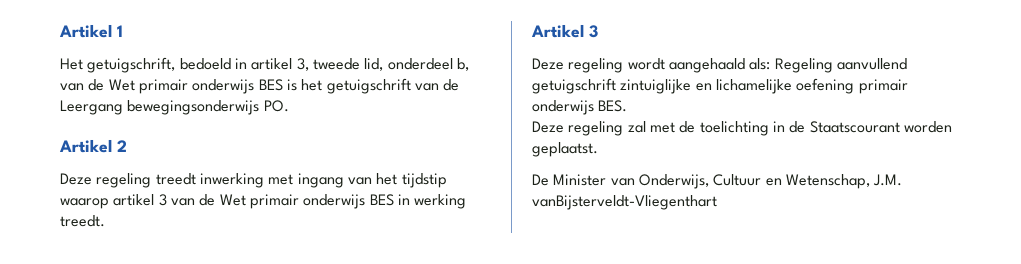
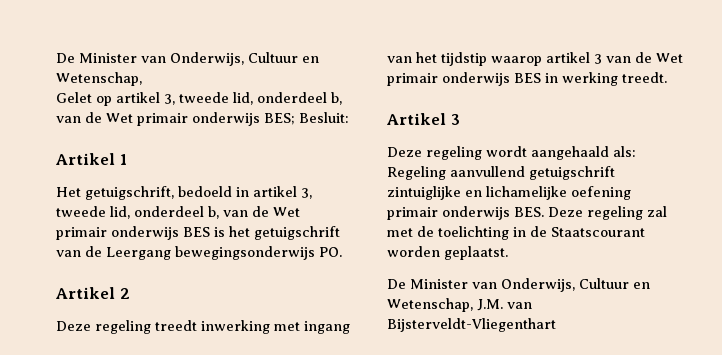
(59, 31) none -> [56,52,319,66] [56,72,142,86] [56,92,342,106] [56,112,349,126] De Minister van Onderwijs, Cultuur en Wetenschap, // Gelet op artikel 3, tweede lid, onderdeel b, van de Wet primair onderwijs BES; Besluit: //
(628, 106) // -> (544, 212) none
[532,195,717,210] vanBijsterveldt-Vliegenthart -> [507,302,532,309] [387,318,556,332] van Bijsterveldt-Vliegenthart

